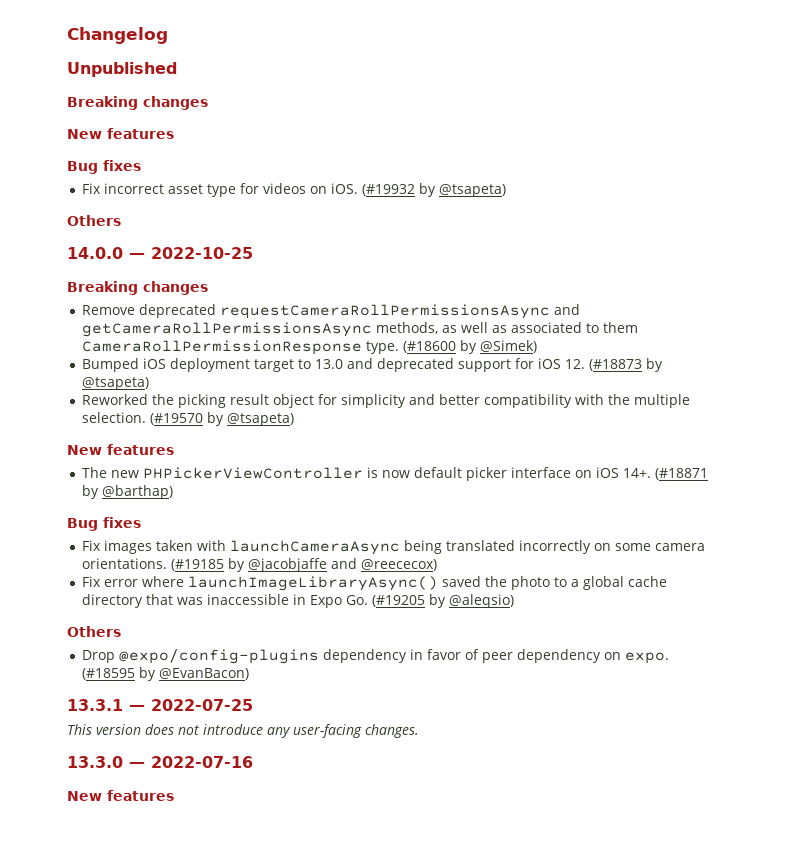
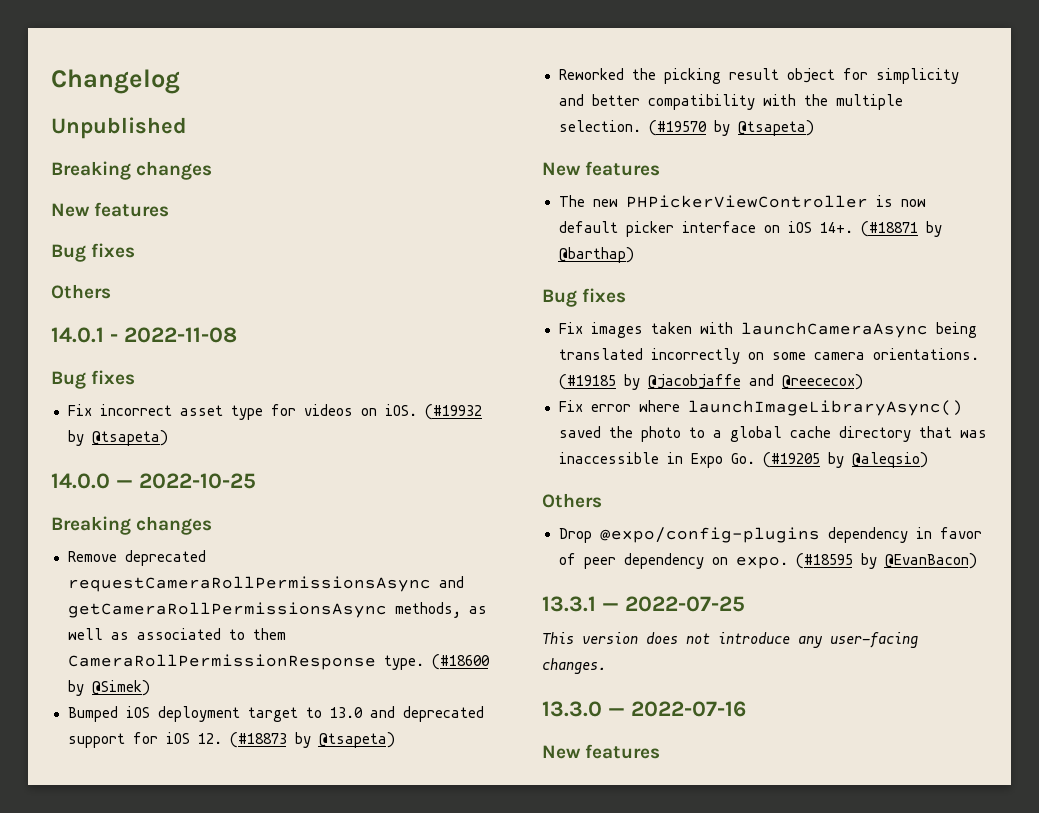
(141, 165) none -> [51,284,111,299] [51,327,237,343] [51,370,136,389] // Others // 14.0.1 - 2022-11-08 // Bug fixes
[67,215,121,226] // Others -> (168, 438) none

